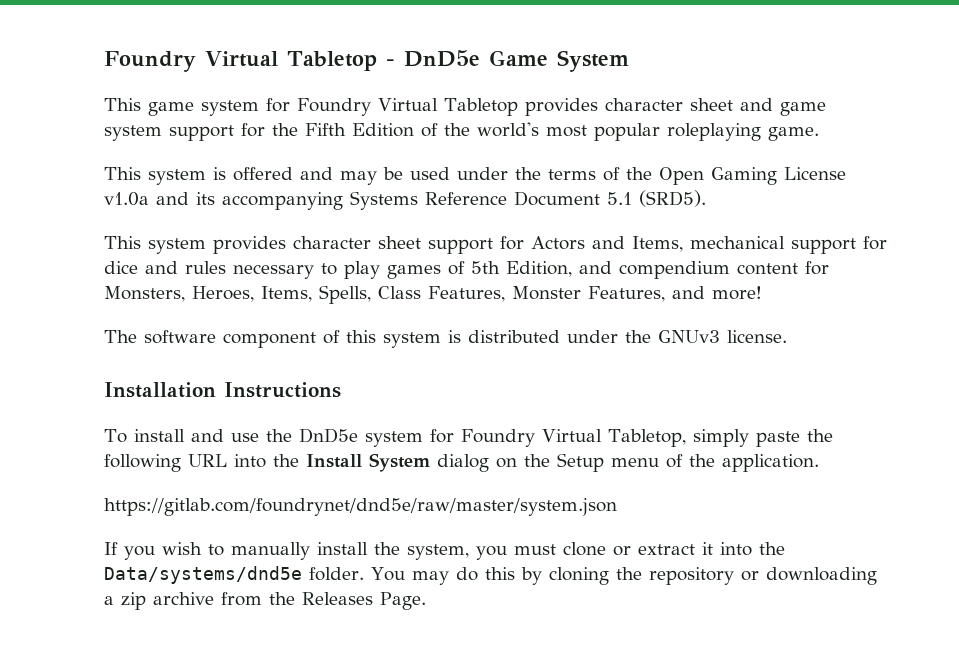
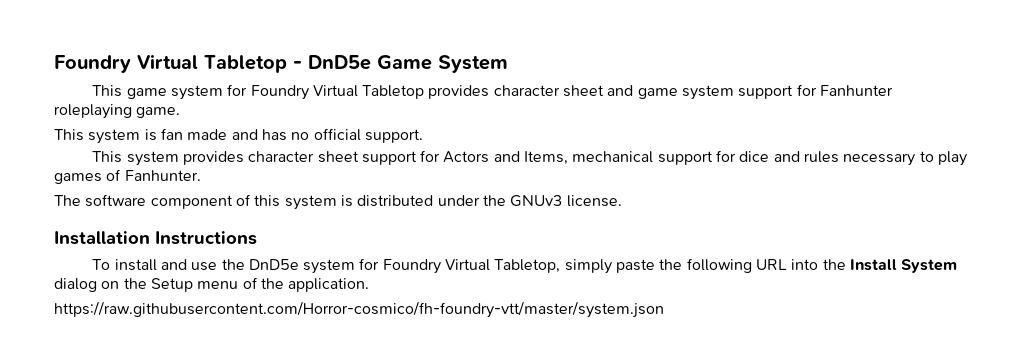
[272,122,660,141] the Fifth Edition of the world's most popular -> [820,85,894,96] Fanhunter
[233,167,846,185] [104,190,706,210] offered and may be used under the terms of the Open Gaming License v1.0a and its accompanying Systems Reference Document 5.1 (SRD5). -> [160,128,423,143] fan made and has no official support.
[471,261,829,279] [104,285,762,304] 5th Edition, and compendium content for Monsters, Heroes, Items, Spells, Class Features, Monster Features, and more! -> [124,170,201,181] Fanhunter.
[104,498,617,516] [104,542,785,560] [104,566,877,585] [104,592,426,610] https://gitlab.com/foundrynet/dnd5e/raw/master/system.json // If you wish to manually install the system, you must clone or extract it into the Data/systems/dnd5e folder. You may do this by cloning the repository or downloading a zip archive from the Releases Page. -> [54,301,664,318] https://raw.githubusercontent.com/Horror-cosmico/fh-foundry-vtt/master/system.json

